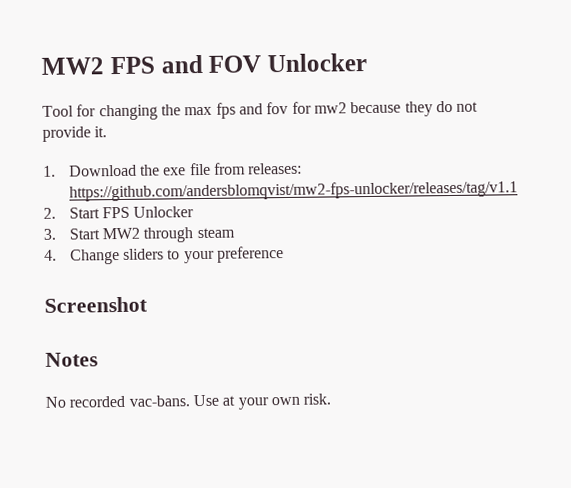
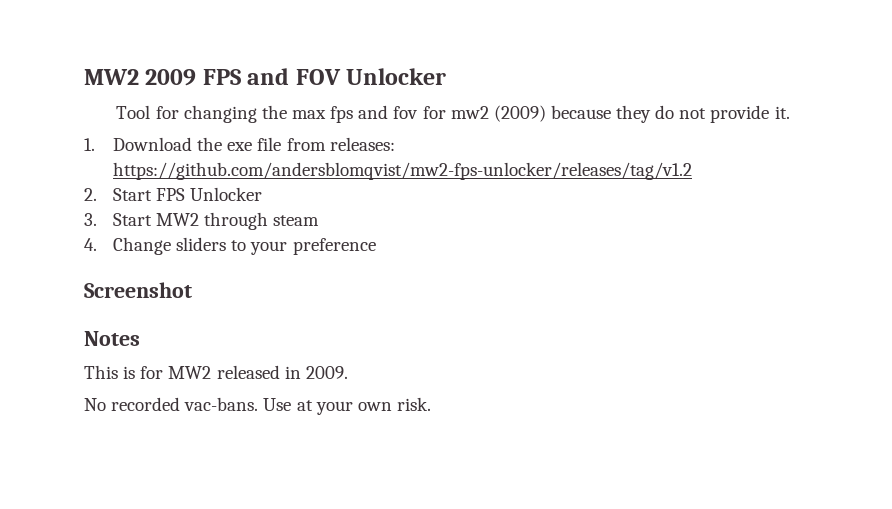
[41,57,104,75] MW2 -> [84,69,197,86] MW2 2009
(347, 108) none -> [493,105,546,122] (2009)
[68,180,518,202] https://github.com/andersblomqvist/mw2-fps-unlocker/releases/tag/v1.1 -> [112,162,692,180] https://github.com/andersblomqvist/mw2-fps-unlocker/releases/tag/v1.2
(98, 359) none -> [84,365,348,379] // This is for MW2 released in 2009.

